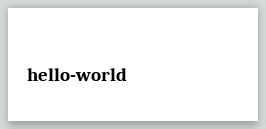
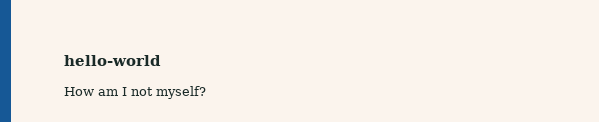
(127, 74) none -> [64,86,206,99] // How am I not myself?

